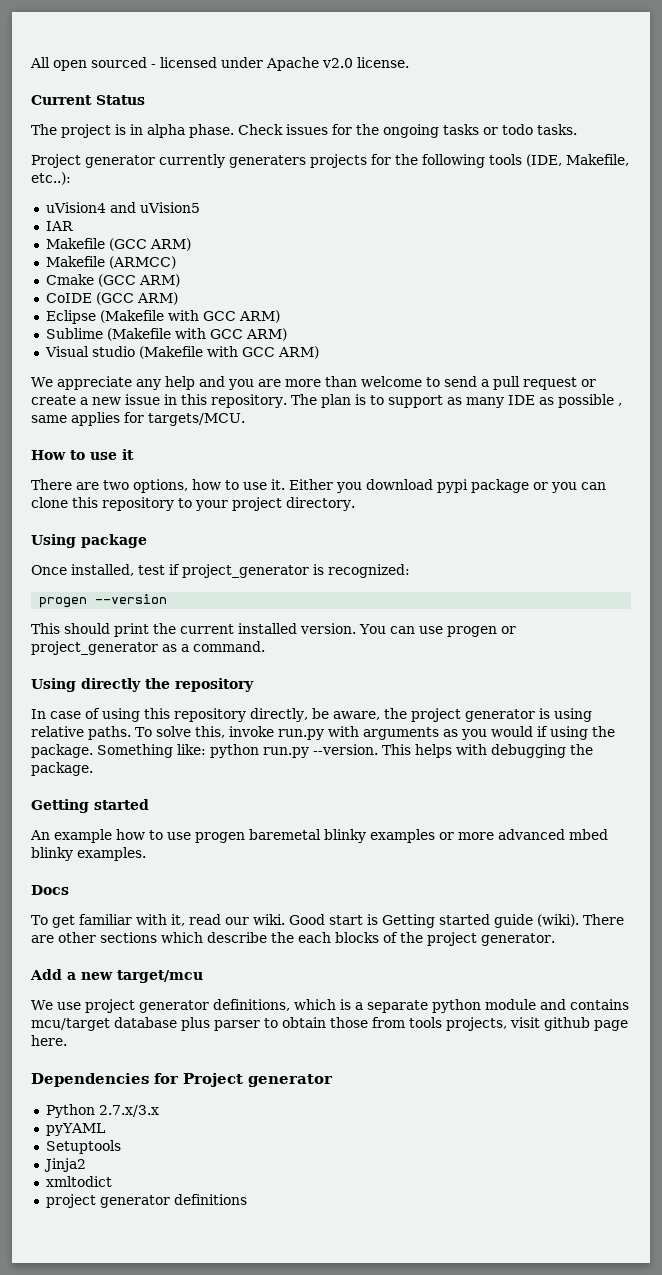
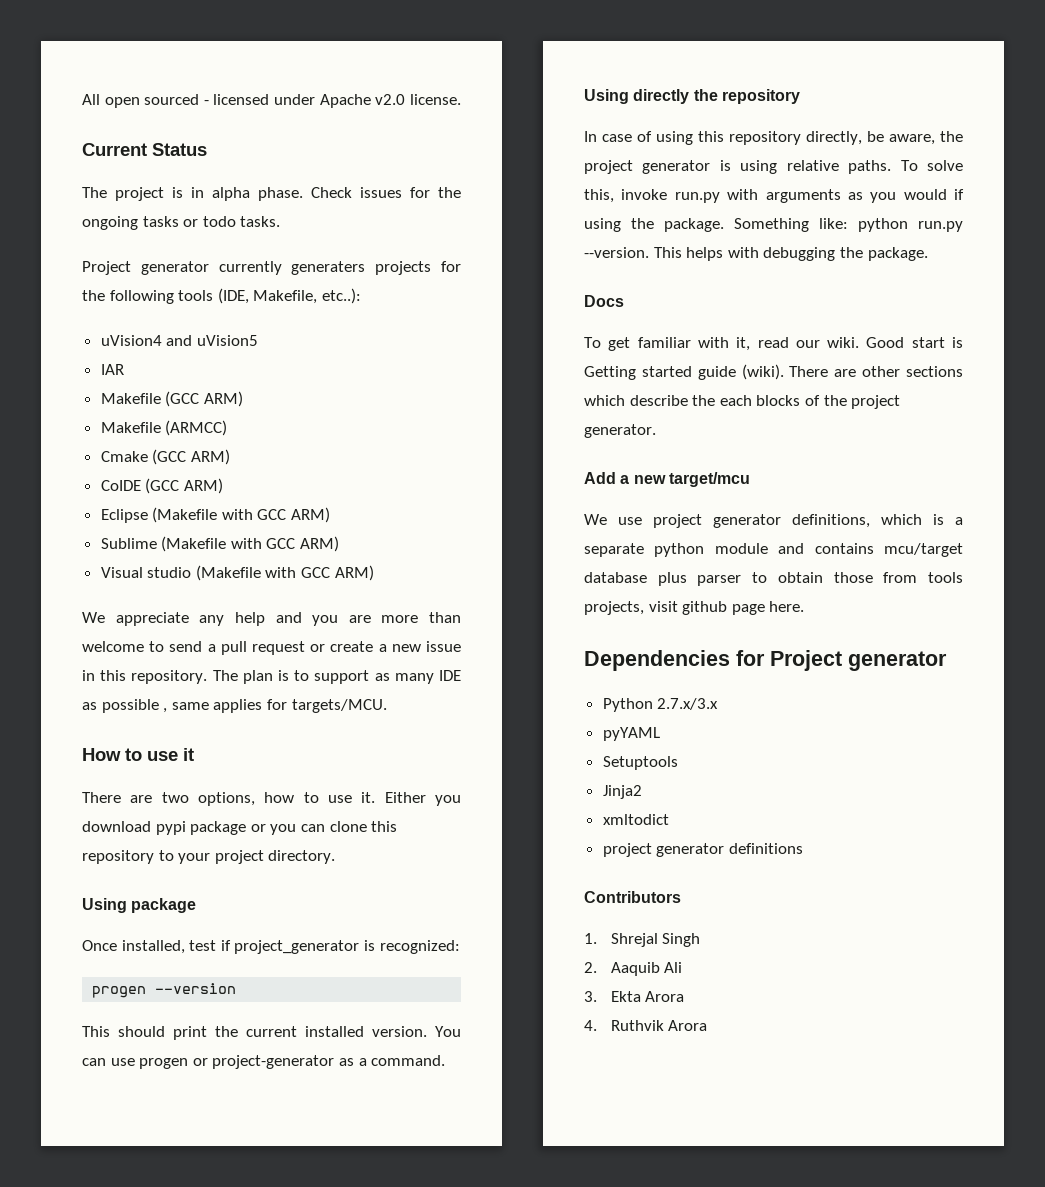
[31,641,158,655] project_generator -> [212,1055,335,1069] project-generator
[31,799,149,813] [30,829,608,843] [31,847,146,861] // Getting started // An example how to use progen baremetal blinky examples or more advanced mbed blinky examples. -> (928, 254) none
(247, 1199) none -> [584,891,681,903] [584,933,701,947] [584,962,683,976] [584,991,685,1002] [584,1020,708,1031] // Contributors // 1. Shrejal Singh // 2. Aaquib Ali // 3. Ekta Arora // 4. Ruthvik Arora

